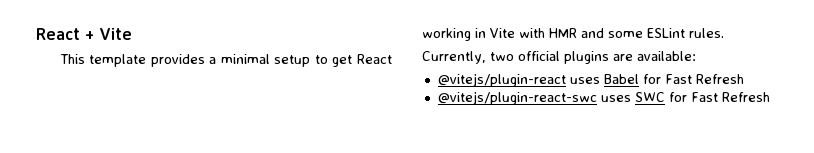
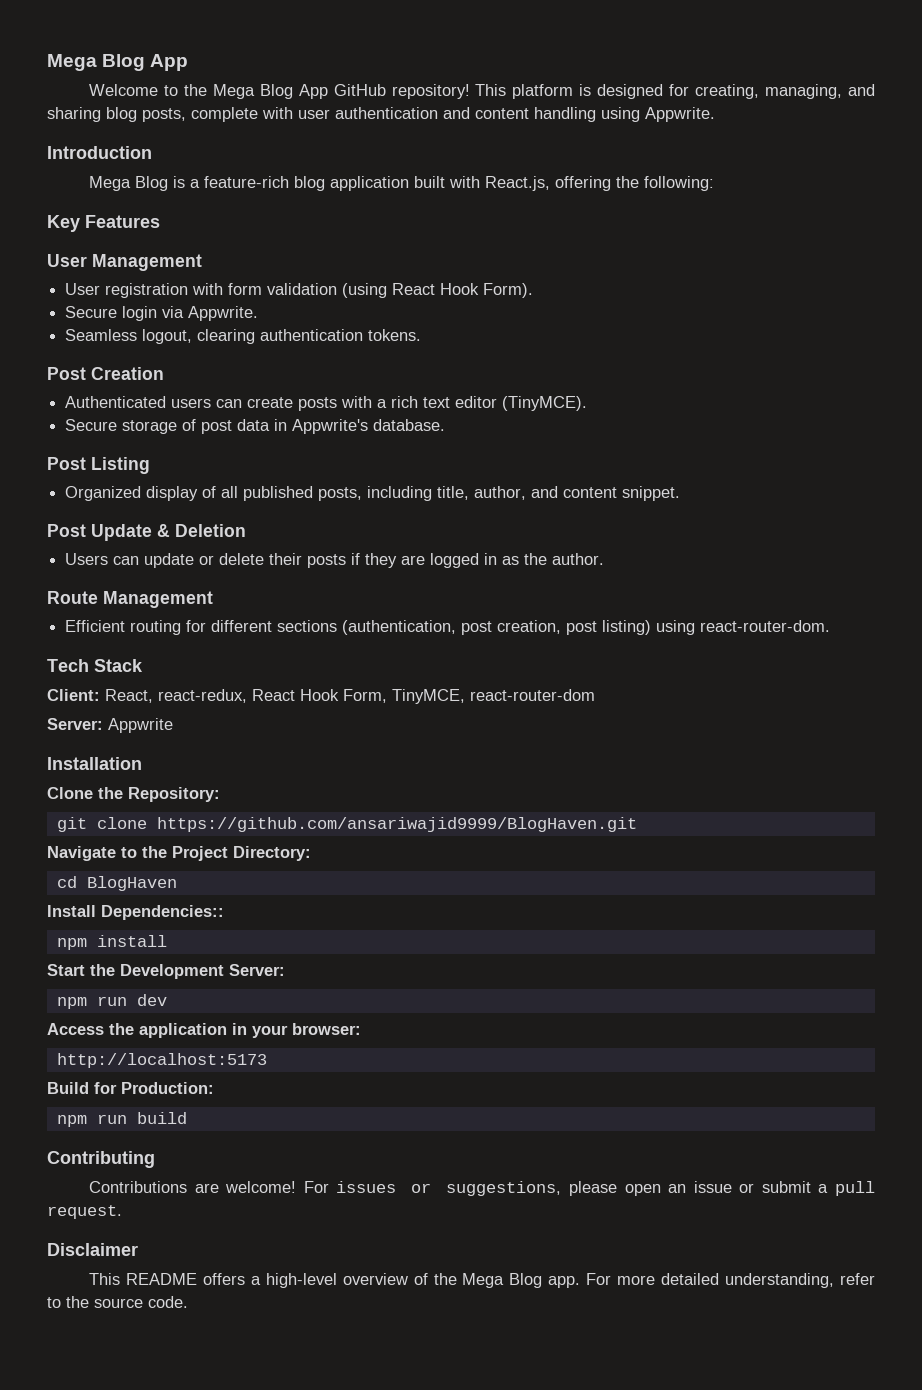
[36,28,132,40] [59,54,392,67] [422,28,724,41] [422,51,696,64] [437,73,744,87] [437,91,770,105] React + Vite // This template provides a minimal setup to get React working in Vite with HMR and some ESLint rules. // Currently, two official plugins are available: // @vitejs/plugin-react uses Babel for Fast Refresh // @vitejs/plugin-react-swc uses SWC for Fast Refresh -> [47,54,189,71] [88,84,875,99] [47,107,715,122] [47,146,152,159] [88,176,714,191] [47,215,160,232] [47,254,202,271] [65,283,534,298] [65,306,259,321] [65,329,422,344] [47,367,164,380] [65,396,588,411] [65,419,446,434] [47,457,150,474] [65,486,681,501] [47,524,246,541] [65,553,605,568] [47,591,213,608] [65,620,831,635] [47,659,143,672] [47,689,595,704] [47,718,173,733] [47,757,142,770] [47,787,220,802] [56,817,637,832] [47,846,311,861] [56,876,177,891] [47,905,224,920] [56,935,167,950] [47,964,285,979] [56,994,167,1009] [47,1023,361,1038] [56,1053,267,1068] [47,1082,214,1094] [56,1112,187,1127] [47,1151,155,1168] [88,1181,876,1196] [47,1205,122,1219] [47,1243,138,1256] [88,1273,875,1288] [47,1296,188,1308] Mega Blog App // Welcome to the Mega Blog App GitHub repository! This platform is designed for creating, managing, and sharing blog posts, complete with user authentication and content handling using Appwrite. // Introduction // Mega Blog is a feature-rich blog application built with React.js, offering the following: // Key Features // User Management // User registration with form validation (using React Hook Form). // Secure login via Appwrite. // Seamless logout, clearing authentication tokens. // Post Creation // Authenticated users can create posts with a rich text editor (TinyMCE). // Secure storage of post data in Appwrite's database. // Post Listing // Organized display of all published posts, including title, author, and content snippet. // Post Update & Deletion // Users can update or delete their posts if they are logged in as the author. // Route Management // Efficient routing for different sections (authentication, post creation, post listing) using react-router-dom. // Tech Stack // Client: React, react-redux, React Hook Form, TinyMCE, react-router-dom // Server: Appwrite // Installation // Clone the Repository: // git clone https://github.com/ansariwajid9999/BlogHaven.git // Navigate to the Project Directory: // cd BlogHaven // Install Dependencies:: // npm install // Start the Development Server: // npm run dev // Access the application in your browser: // http://localhost:5173 // Build for Production: // npm run build // Contributing // Contributions are welcome! For issues or suggestions, please open an issue or submit a pull request. // Disclaimer // This README offers a high-level overview of the Mega Blog app. For more detailed understanding, refer to the source code.

